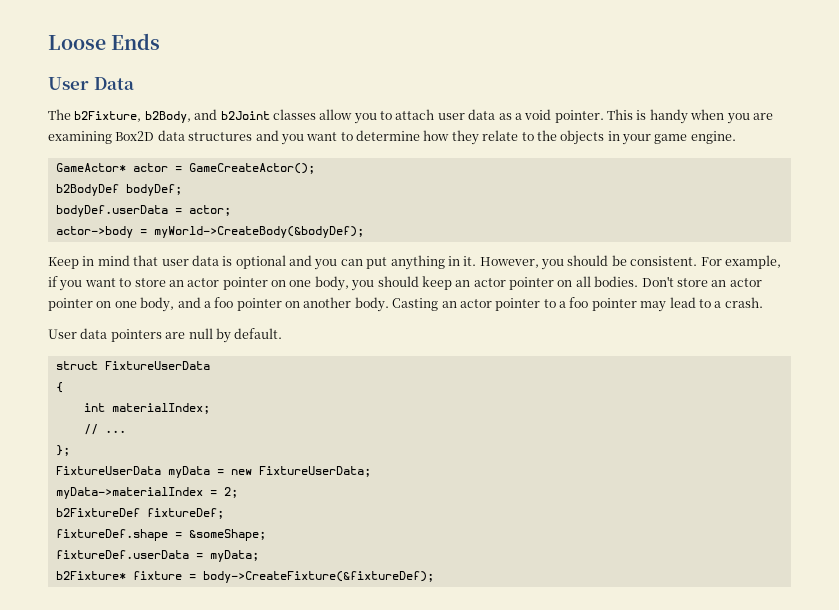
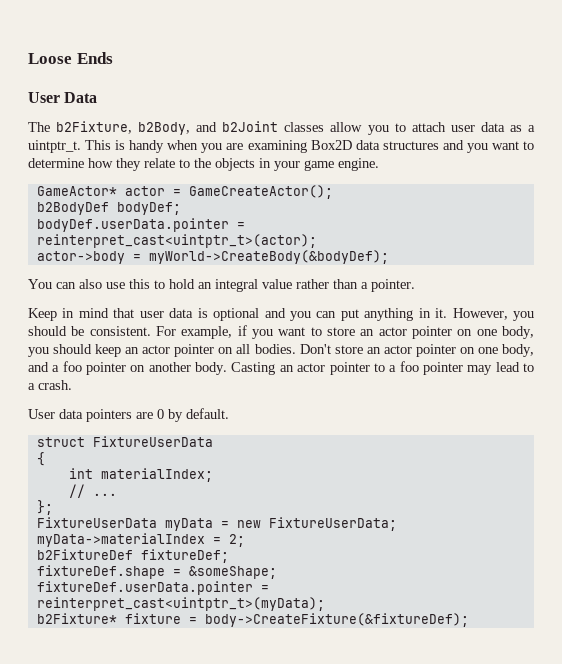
[524,109,604,123] void pointer. -> [28,140,81,153] uintptr_t.
[55,205,231,217] bodyDef.userData = actor; -> [36,218,245,232] [36,234,317,248] bodyDef.userData.pointer = reinterpret_cast<uintptr_t>(actor);
(364, 232) none -> [28,279,415,292] // You can also use this to hold an integral value rather than a pointer.
[188,328,213,339] null -> [157,409,164,419] 0
[55,550,259,562] fixtureDef.userData = myData; -> [36,581,269,595] [36,597,325,611] fixtureDef.userData.pointer = reinterpret_cast<uintptr_t>(myData);

